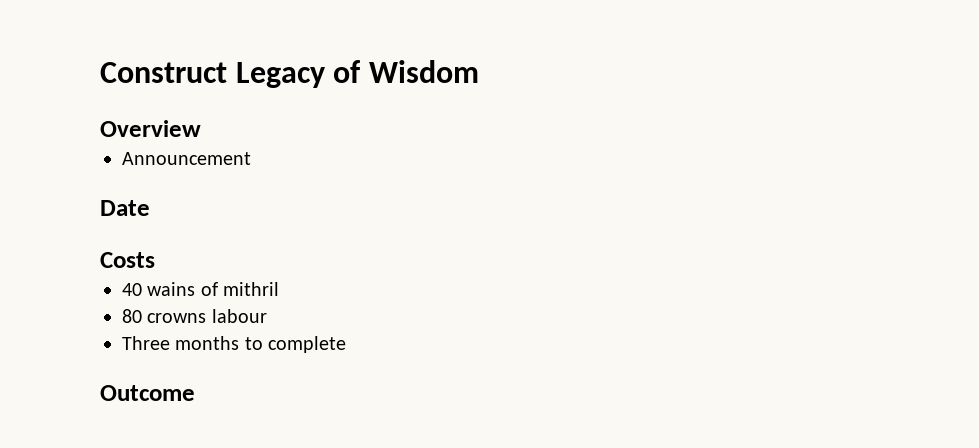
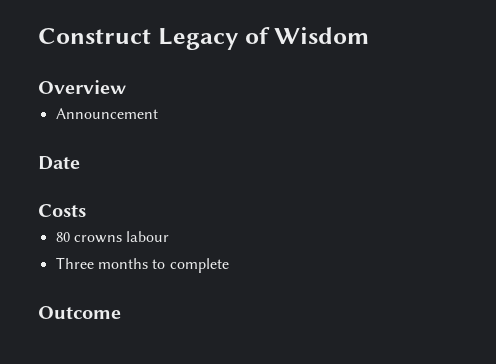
[122,282,280,296] // 40 wains of mithril -> (86, 210) none

